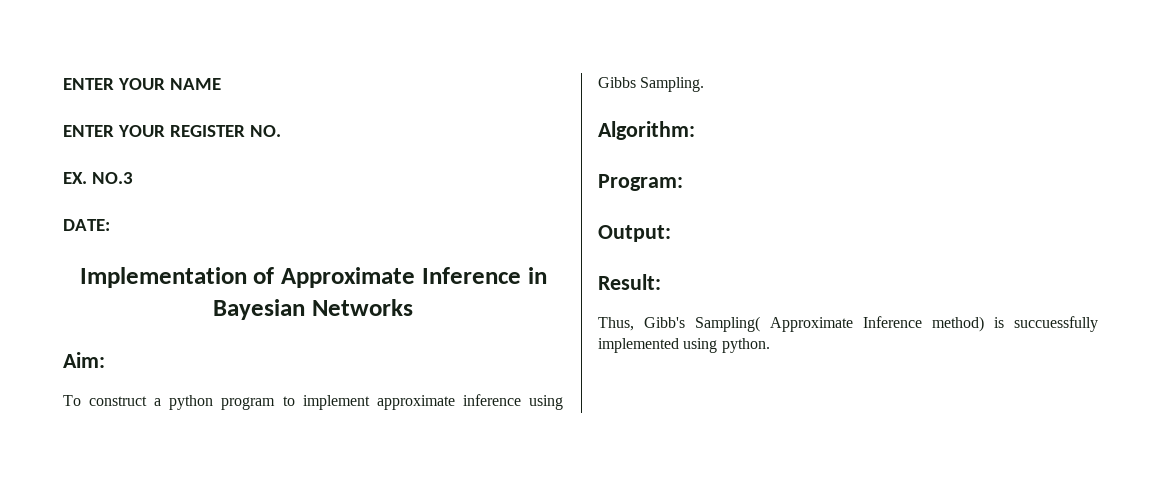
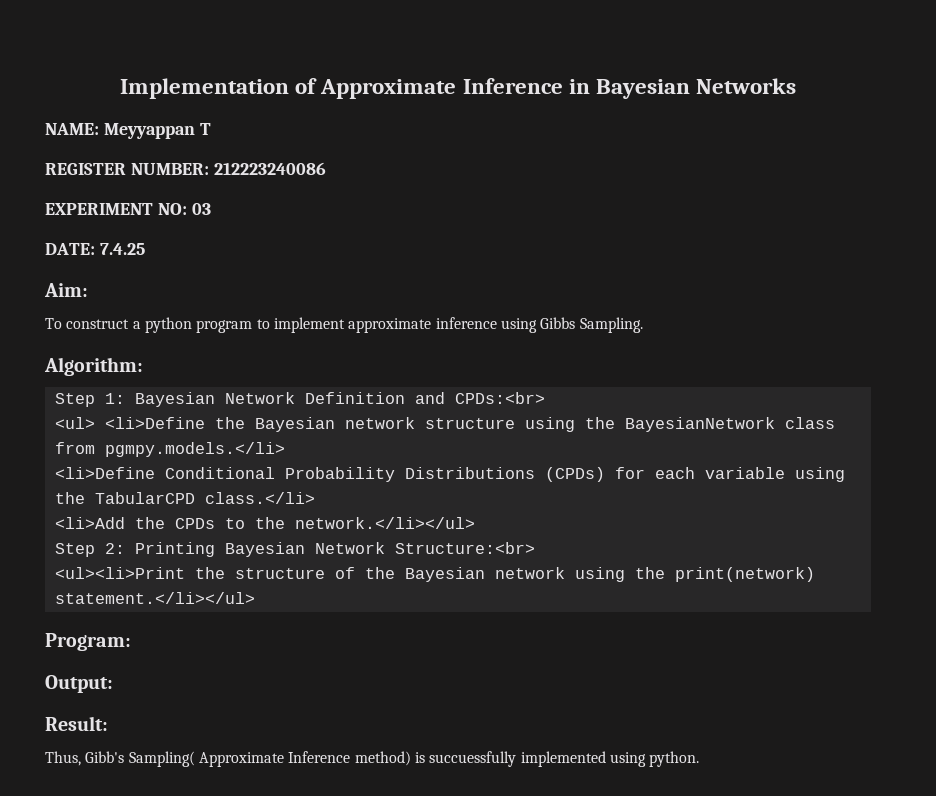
[63,78,221,90] [63,125,281,137] [63,172,133,184] [63,219,110,231] ENTER YOUR NAME // ENTER YOUR REGISTER NO. // EX. NO.3 // DATE: // -> (120, 88) none
(413, 307) none -> [45,123,211,139] [45,162,326,175] [45,203,211,215] [45,243,145,255] // NAME: Meyyappan T // REGISTER NUMBER: 212223240086 // EXPERIMENT NO: 03 // DATE: 7.4.25
(695, 130) none -> [54,392,545,407] [54,417,835,432] [54,442,285,457] [54,467,845,482] [54,492,315,504] [54,517,475,529] [54,542,535,557] [54,567,815,582] [54,592,255,604] // Step 1: Bayesian Network Definition and CPDs:<br> // <ul> <li>Define the Bayesian network structure using the BayesianNetwork class from pgmpy.models.</li> // <li>Define Conditional Probability Distributions (CPDs) for each variable using the TabularCPD class.</li> // <li>Add the CPDs to the network.</li></ul> // Step 2: Printing Bayesian Network Structure:<br> // <ul><li>Print the structure of the Bayesian network using the print(network) statement.</li></ul>

